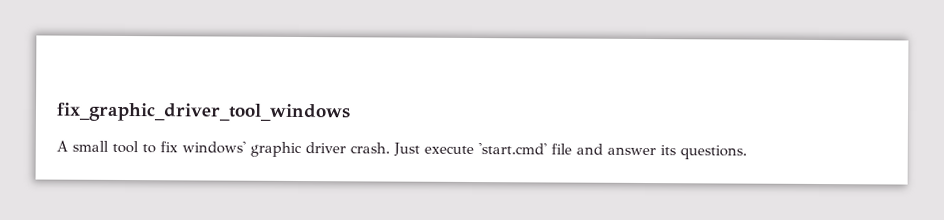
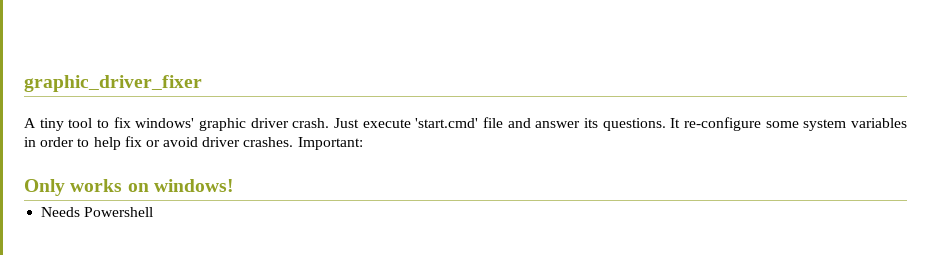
[56,102,351,123] fix_graphic_driver_tool_windows -> [24,75,202,92] graphic_driver_fixer
[72,140,109,152] small -> [39,118,64,131] tiny
(747, 152) none -> [670,117,907,131] [24,136,363,150] [24,179,234,196] [41,207,154,217] It re-configure some system variables in order to help fix or avoid driver crashes. Important: // Only works on windows! // Needs Powershell

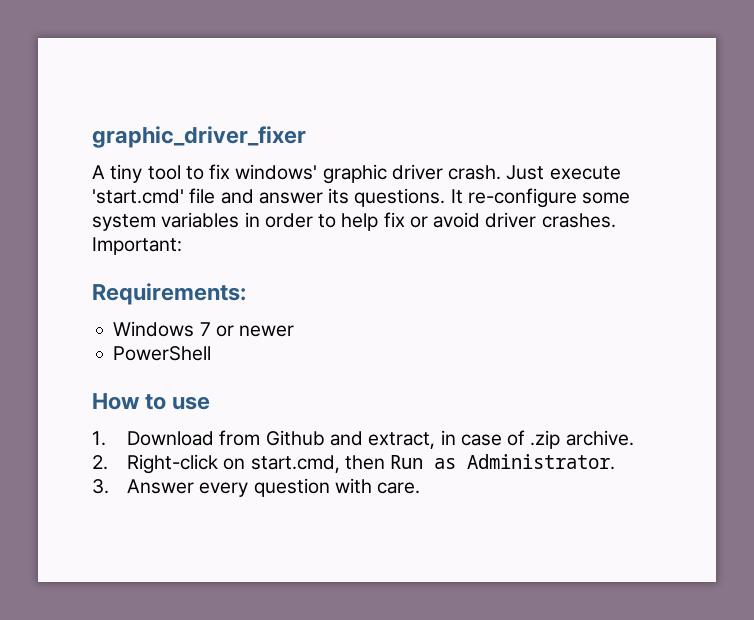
[24,179,234,196] [41,207,154,217] Only works on windows! // Needs Powershell -> [92,283,246,305] [113,321,295,337] [113,346,212,361] [92,393,211,410] [92,430,634,449] [92,454,616,474] [92,478,421,497] Requirements: // Windows 7 or newer // PowerShell // How to use // 1. Download from Github and extract, in case of .zip archive. // 2. Right-click on start.cmd, then Run as Administrator. // 3. Answer every question with care.

